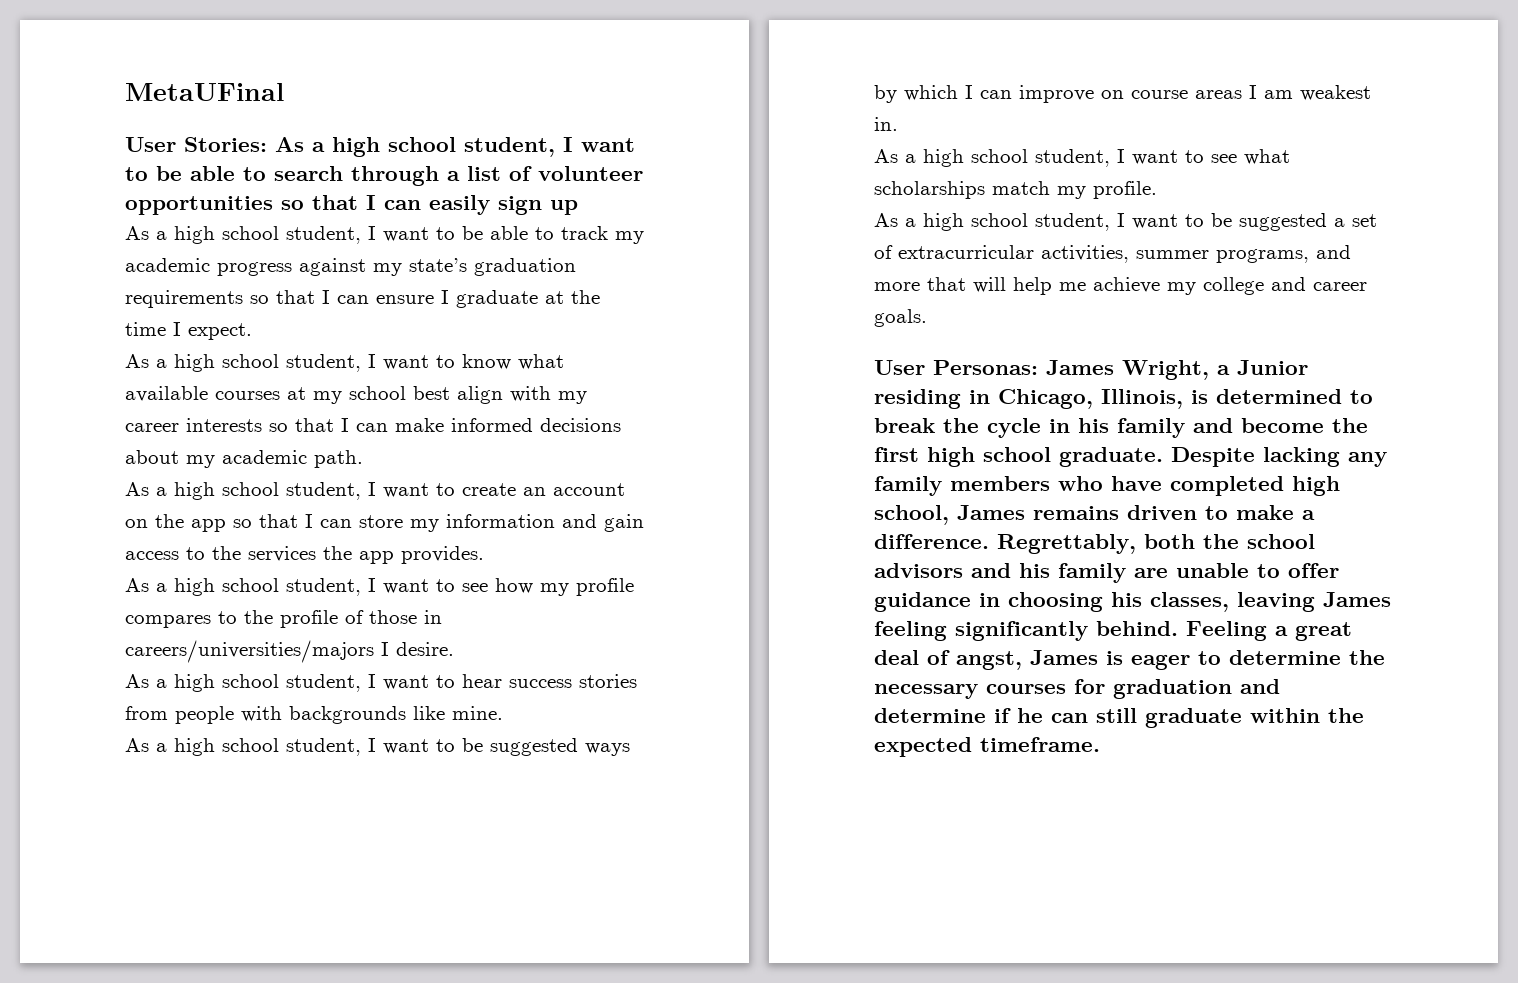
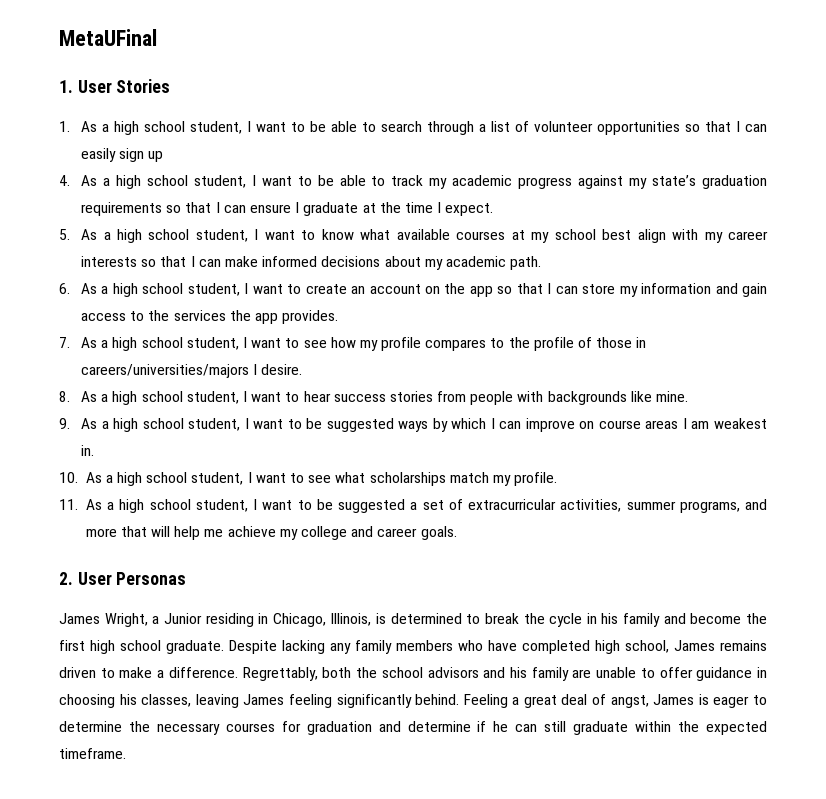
[125,137,267,152] User Stories: -> [59,79,171,93] [59,121,70,132] 1. User Stories // 1.
(578, 207) none -> [59,175,70,186] 4.
(252, 331) none -> [59,229,70,240] 5.
(363, 459) none -> [59,283,70,294] 6.
(484, 555) none -> [59,337,70,348] 7.
(454, 649) none -> [59,391,70,402] 8.
(503, 713) none -> [59,418,70,429] 9.
(898, 124) none -> [59,472,78,483] 10.
(1157, 190) none -> [59,499,78,510] 11.
[874,360,1038,375] User Personas: -> [59,572,187,585] 2. User Personas //

